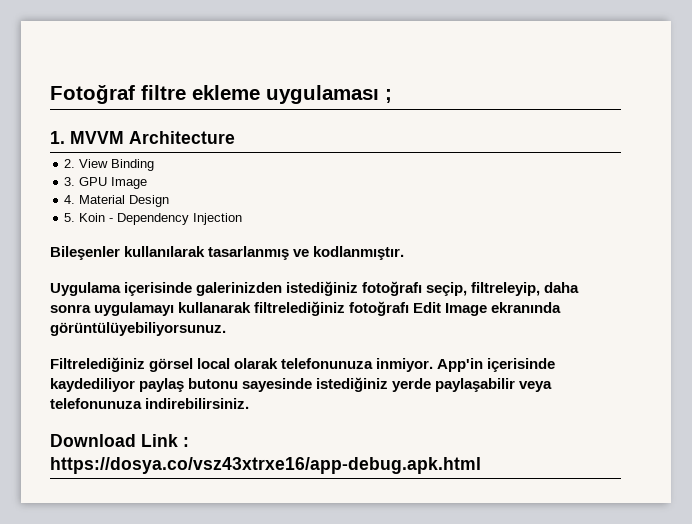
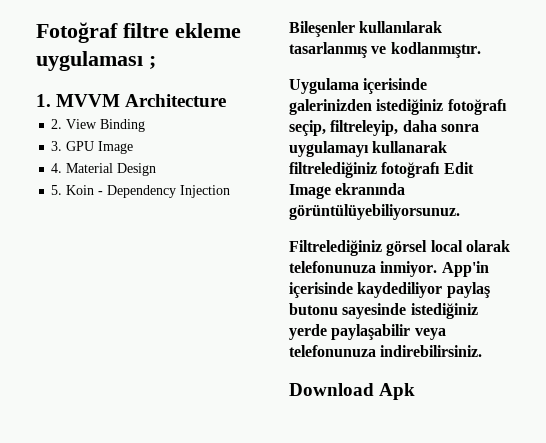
[141,434,189,447] [50,457,481,474] Link : https://dosya.co/vsz43xtrxe16/app-debug.apk.html -> [379,383,416,400] Apk

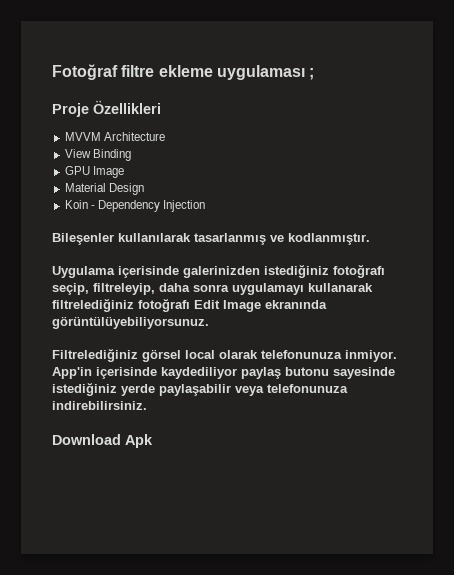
[36,94,51,107] 1. -> [52,100,161,117] Proje Özellikleri //
[51,119,63,129] 2. -> (165, 136) none
[51,141,63,151] 3. -> (131, 155) none
[51,163,63,173] 4. -> (124, 172) none
[51,185,63,195] 5. -> (144, 189) none

